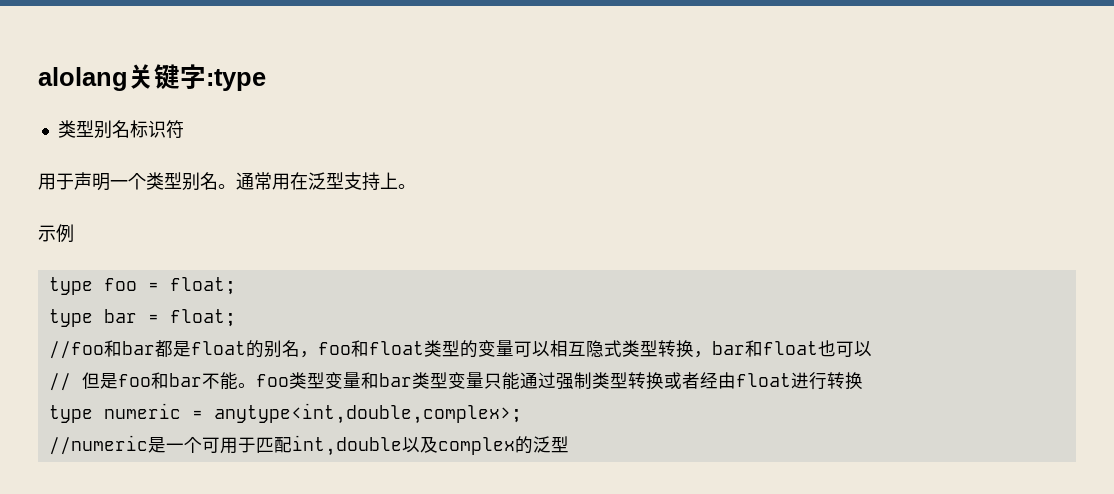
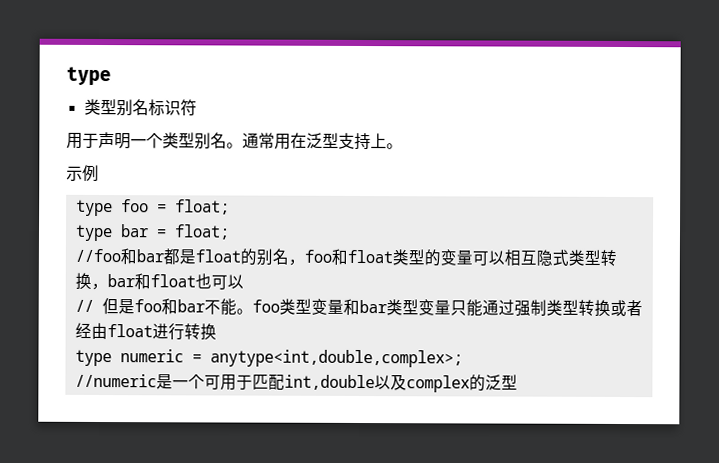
[38,64,266,91] alolang关键字:type -> [66,66,111,87] type

